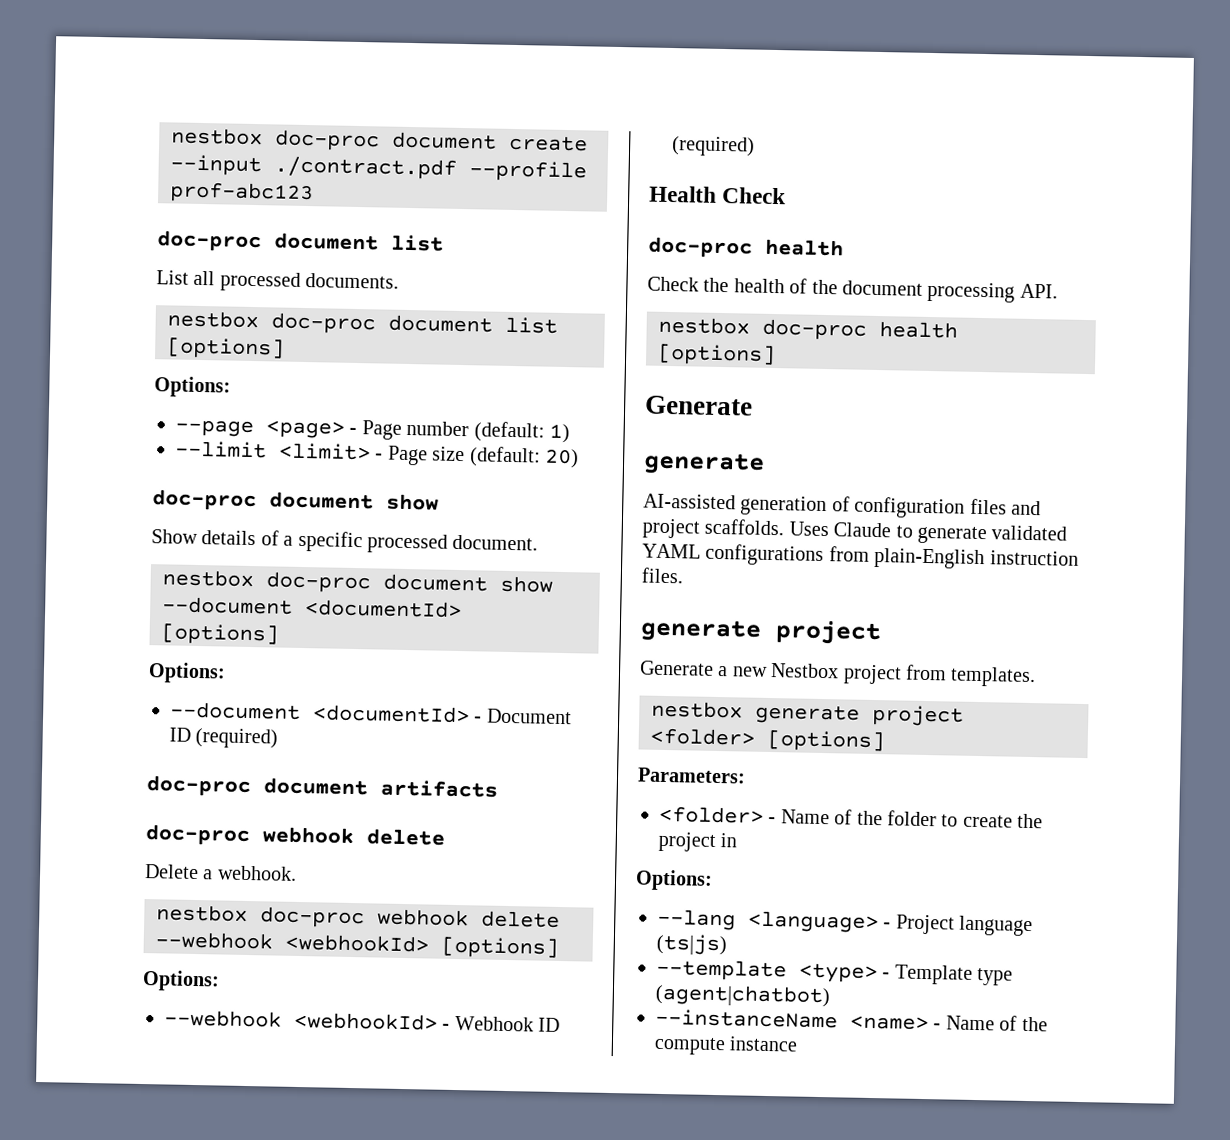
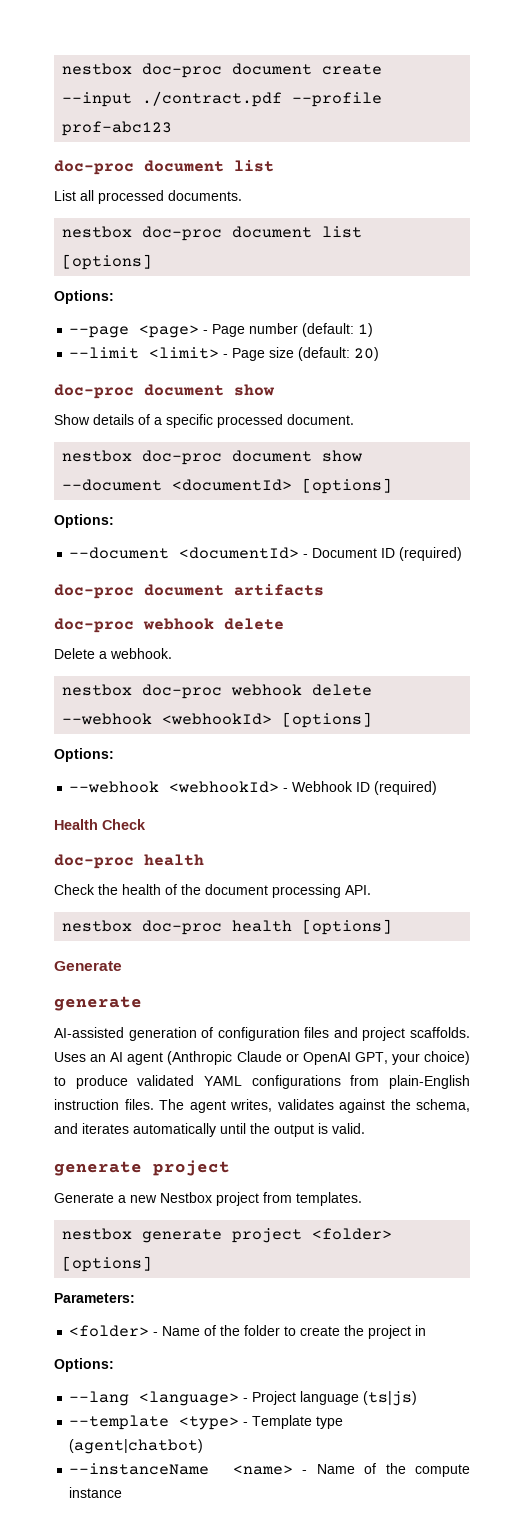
[833,522,987,545] Claude to generate -> [90,1051,470,1065] [54,1075,128,1089] an AI agent (Anthropic Claude or OpenAI GPT, your choice) to produce
(684, 575) none -> [159,1099,470,1113] [54,1123,365,1137] The agent writes, validates against the schema, and iterates automatically until the output is valid.

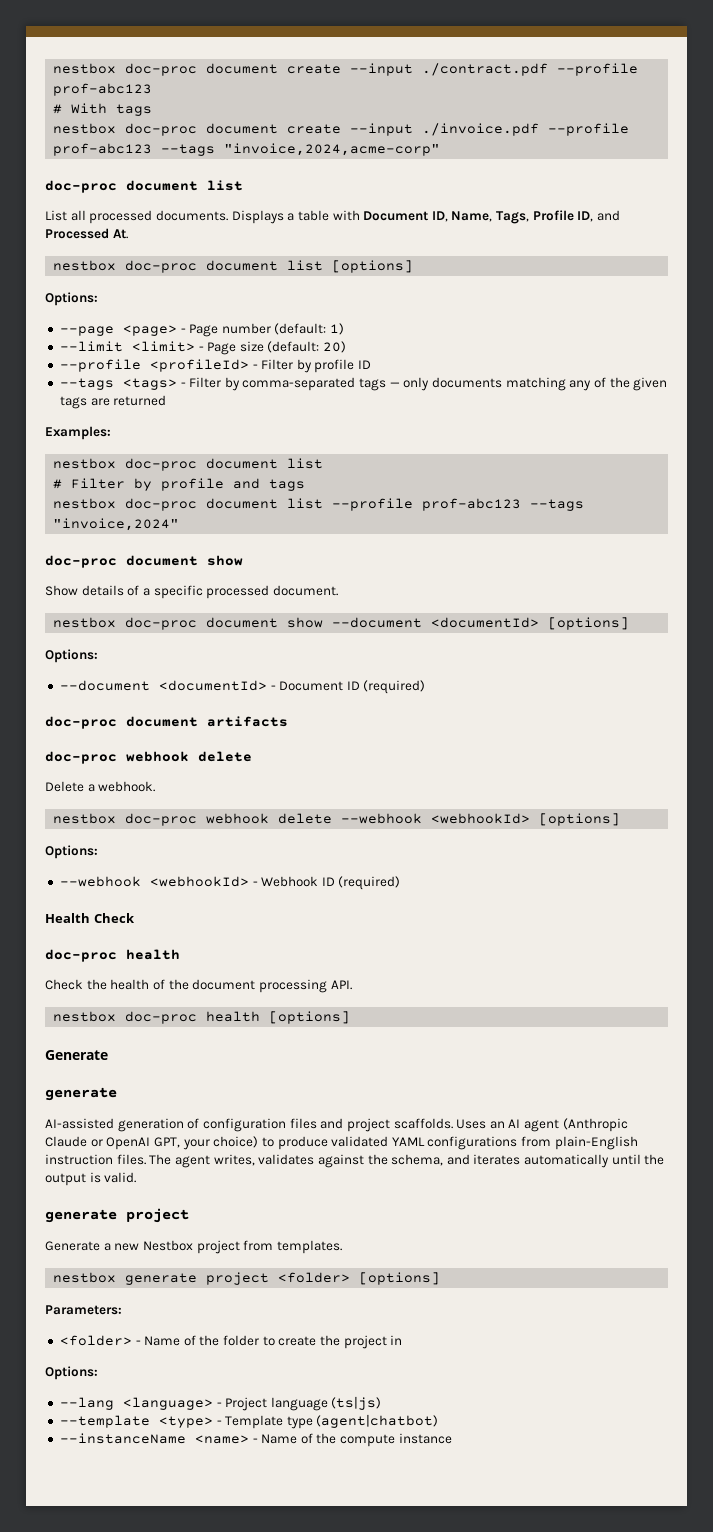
(173, 128) none -> [53,103,153,116] [53,123,630,136] [53,143,441,156] // # With tags // nestbox doc-proc document create --input ./invoice.pdf --profile prof-abc123 --tags "invoice,2024,acme-corp"
(242, 195) none -> [231,210,621,224] [45,228,128,239] Displays a table with Document ID, Name, Tags, Profile ID, and Processed At.
(380, 354) none -> [59,359,372,373] [59,377,668,391] [59,395,167,409] [45,426,111,440] [53,458,324,471] [53,478,306,491] [53,498,585,511] [53,518,180,531] // --profile <profileId> - Filter by profile ID // --tags <tags> - Filter by comma-separated tags — only documents matching any of the given tags are returned // Examples: // nestbox doc-proc document list // # Filter by profile and tags // nestbox doc-proc document list --profile prof-abc123 --tags "invoice,2024"

